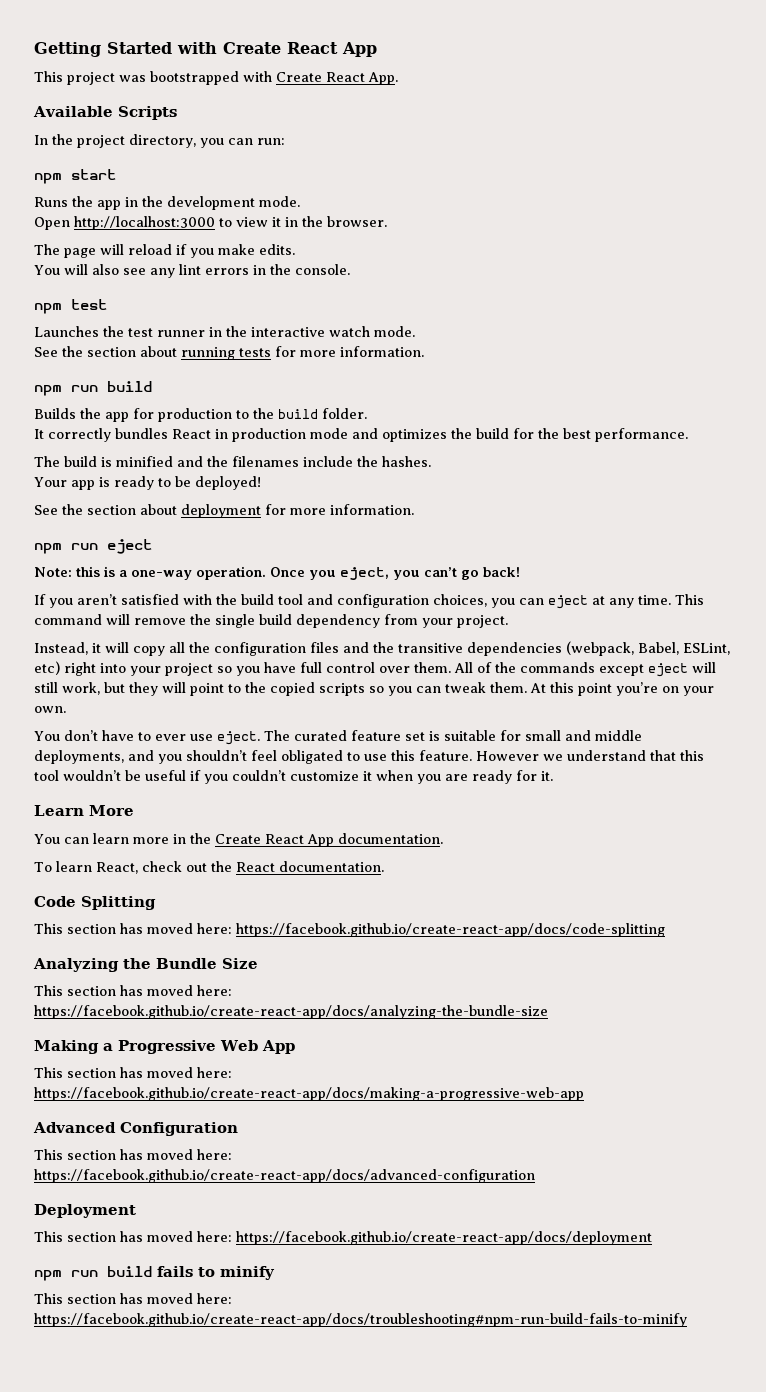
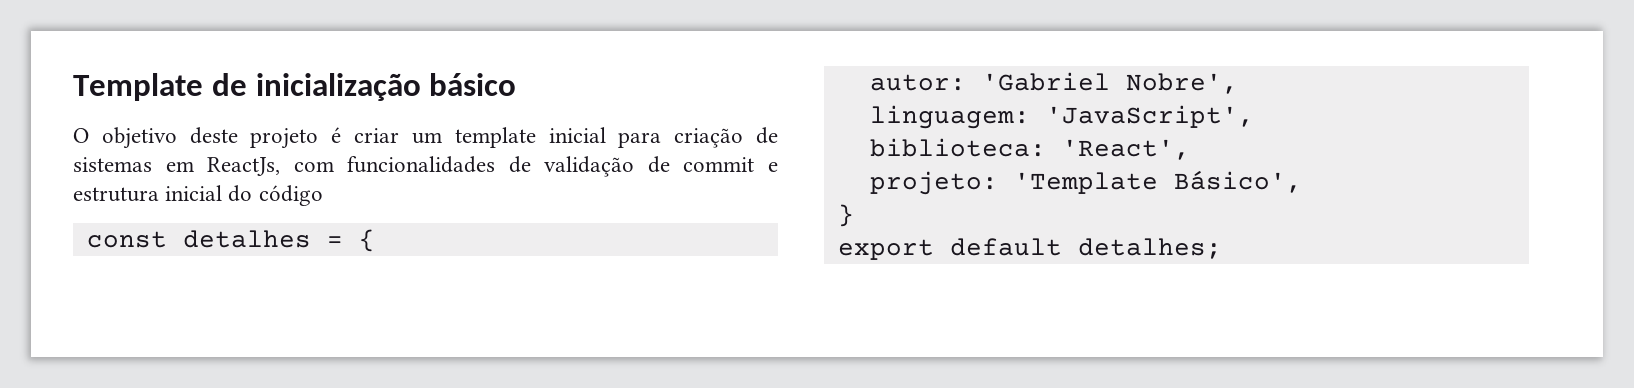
[34,42,377,57] [34,71,398,85] [33,106,177,120] [34,134,285,148] [34,169,116,184] [34,196,300,210] [34,216,387,230] [34,244,295,258] [34,264,350,278] [34,299,107,314] [34,326,415,337] [34,346,424,360] [34,381,152,396] [34,408,367,422] [34,428,688,442] [34,456,431,467] [34,476,261,490] [34,504,414,518] [34,539,152,554] [34,566,520,580] [34,594,704,609] [34,614,508,628] [34,641,730,656] [34,661,716,677] [34,682,714,696] [34,706,66,713] [34,730,642,745] [34,750,704,764] [34,770,553,784] [34,805,134,816] [34,833,443,847] [34,861,384,874] [34,896,156,910] [34,923,665,937] [33,958,258,972] [34,985,232,996] [34,1005,548,1019] [34,1040,295,1054] [34,1067,232,1078] [34,1087,584,1101] [33,1122,238,1136] [34,1149,232,1160] [34,1169,535,1183] [34,1204,136,1218] [34,1231,652,1245] [34,1266,275,1281] [34,1293,232,1304] [34,1313,687,1327] Getting Started with Create React App // This project was bootstrapped with Create React App. // Available Scripts // In the project directory, you can run: // npm start // Runs the app in the development mode. // Open http://localhost:3000 to view it in the browser. // The page will reload if you make edits. // You will also see any lint errors in the console. // npm test // Launches the test runner in the interactive watch mode. // See the section about running tests for more information. // npm run build // Builds the app for production to the build folder. // It correctly bundles React in production mode and optimizes the build for the best performance. // The build is minified and the filenames include the hashes. // Your app is ready to be deployed! // See the section about deployment for more information. // npm run eject // Note: this is a one-way operation. Once you eject, you can’t go back! // If you aren’t satisfied with the build tool and configuration choices, you can eject at any time. This command will remove the single build dependency from your project. // Instead, it will copy all the configuration files and the transitive dependencies (webpack, Babel, ESLint, etc) right into your project so you have full control over them. All of the commands except eject will still work, but they will point to the copied scripts so you can tweak them. At this point you’re on your own. // You don’t have to ever use eject. The curated feature set is suitable for small and middle deployments, and you shouldn’t feel obligated to use this feature. However we understand that this tool wouldn’t be useful if you couldn’t customize it when you are ready for it. // Learn More // You can learn more in the Create React App documentation. // To learn React, check out the React documentation. // Code Splitting // This section has moved here: https://facebook.github.io/create-react-app/docs/code-splitting // Analyzing the Bundle Size // This section has moved here: https://facebook.github.io/create-react-app/docs/analyzing-the-bundle-size // Making a Progressive Web App // This section has moved here: https://facebook.github.io/create-react-app/docs/making-a-progressive-web-app // Advanced Configuration // This section has moved here: https://facebook.github.io/create-react-app/docs/advanced-configuration // Deployment // This section has moved here: https://facebook.github.io/create-react-app/docs/deployment // npm run build fails to minify // This section has moved here: https://facebook.github.io/create-react-app/docs/troubleshooting#npm-run-build-fails-to-minify -> [73,73,517,101] [73,127,778,149] [73,156,778,177] [73,185,323,206] [86,229,375,252] [869,72,1238,94] [869,105,1254,129] [869,138,1190,160] [869,170,1302,195] [837,204,854,227] [837,238,1222,260] Template de inicialização básico // O objetivo deste projeto é criar um template inicial para criação de sistemas em ReactJs, com funcionalidades de validação de commit e estrutura inicial do código // const detalhes = { // autor: 'Gabriel Nobre', // linguagem: 'JavaScript', // biblioteca: 'React', // projeto: 'Template Básico', // } // export default detalhes;

